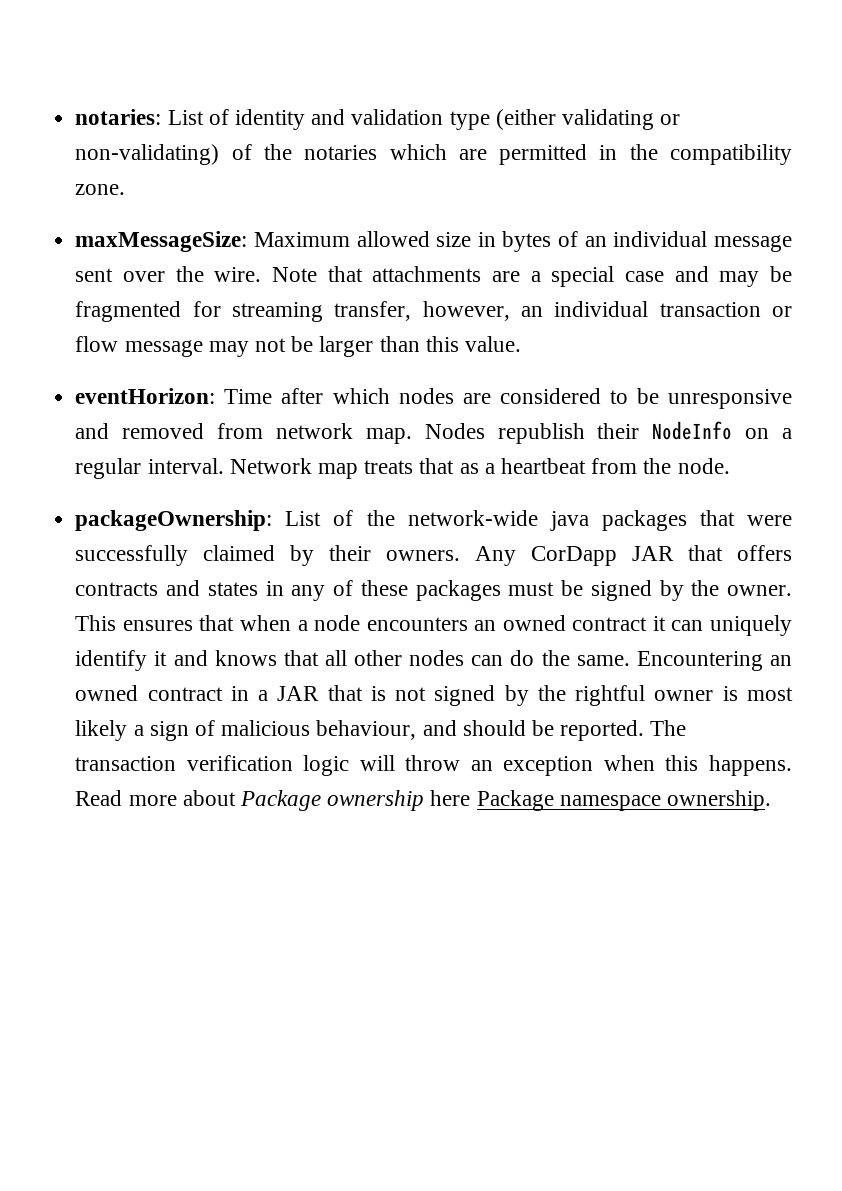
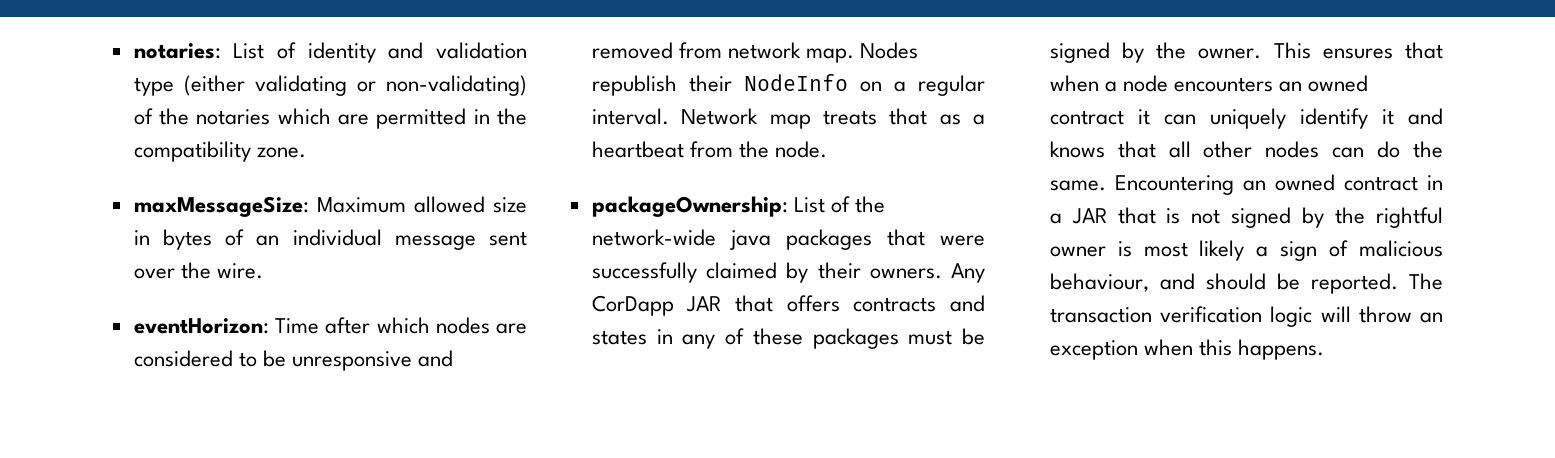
[271,266,792,287] [75,301,792,322] [75,336,521,357] Note that attachments are a special case and may be fragmented for streaming transfer, however, an individual transaction or flow message may not be larger than this value. -> (263, 271) none
[75,790,771,811] Read more about Package ownership here Package namespace ownership. -> (1324, 349) none

